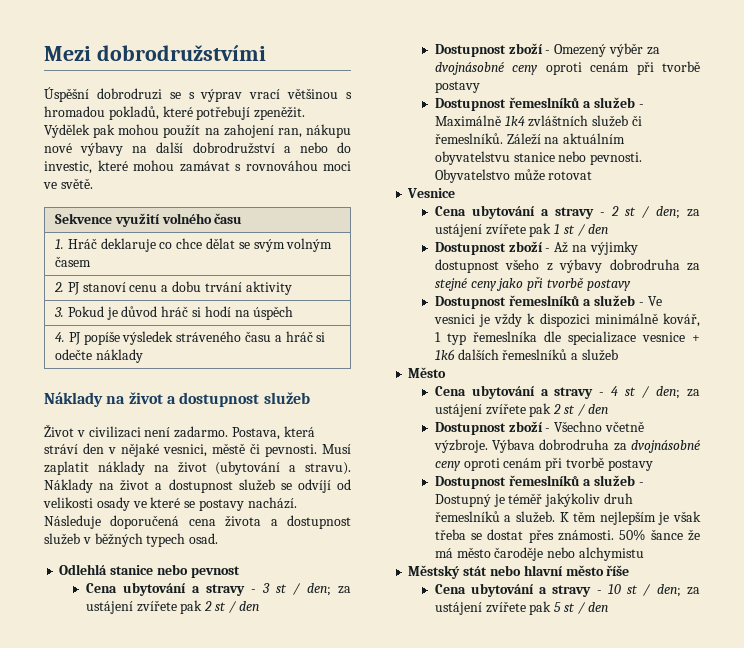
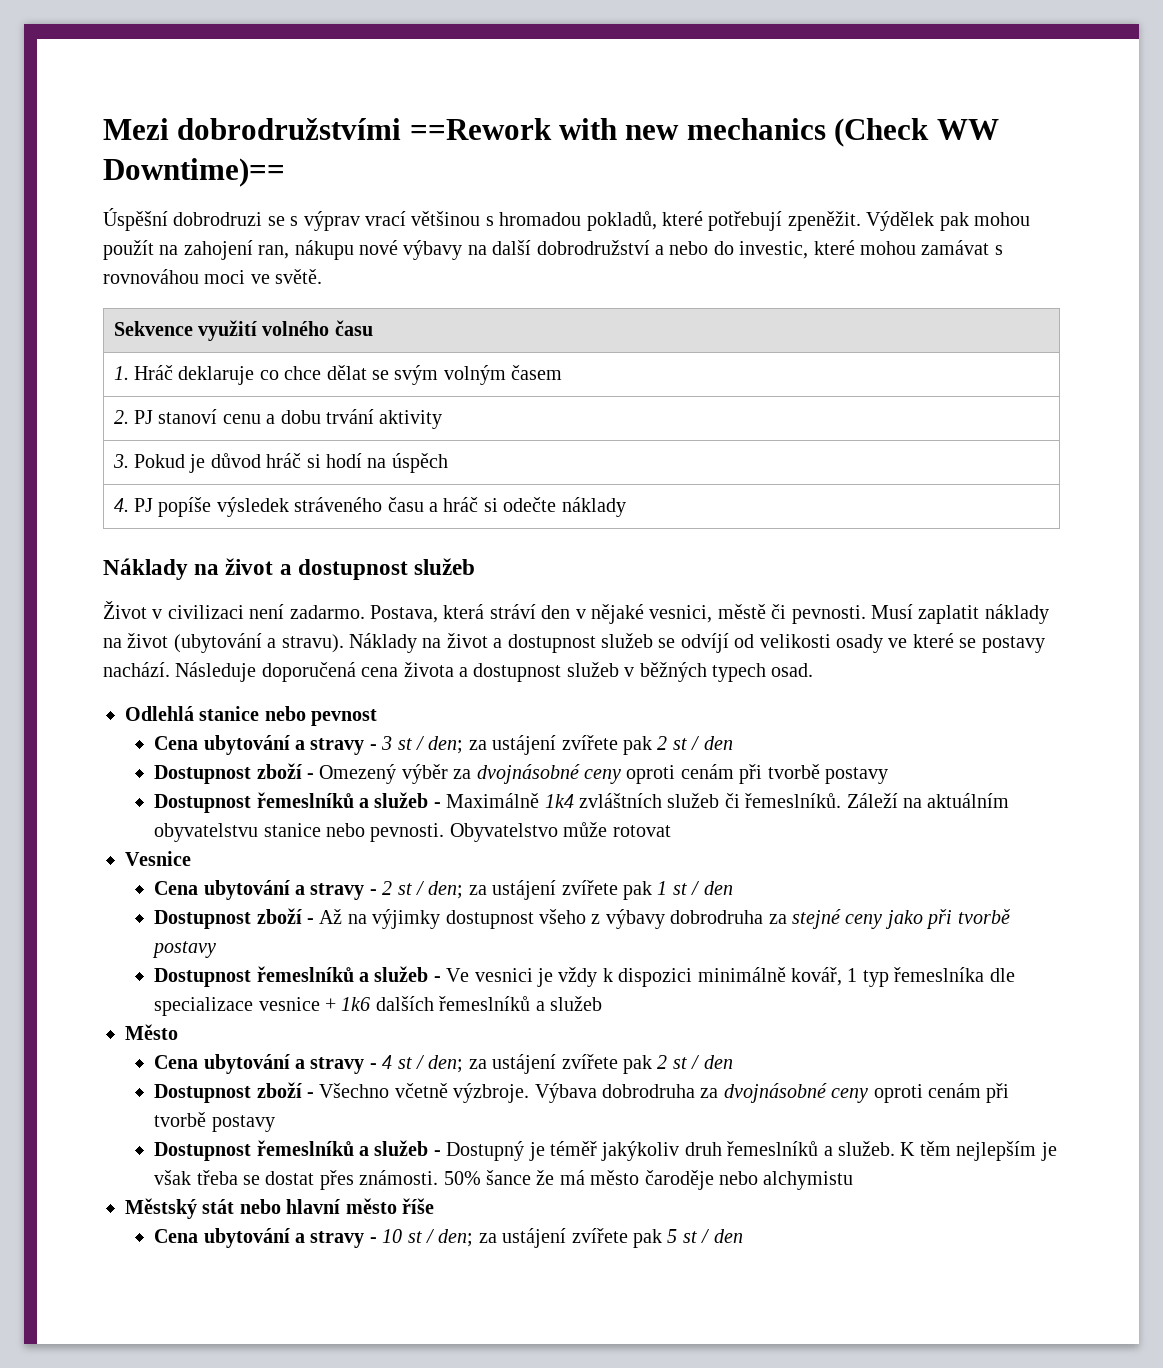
(266, 53) none -> [409,118,999,147] [103,158,285,187] ==Rework with new mechanics (Check WW Downtime)==

